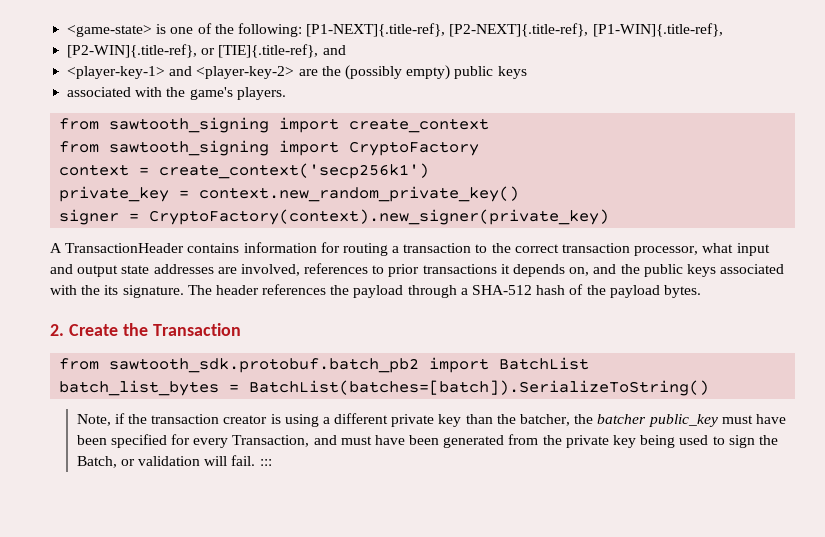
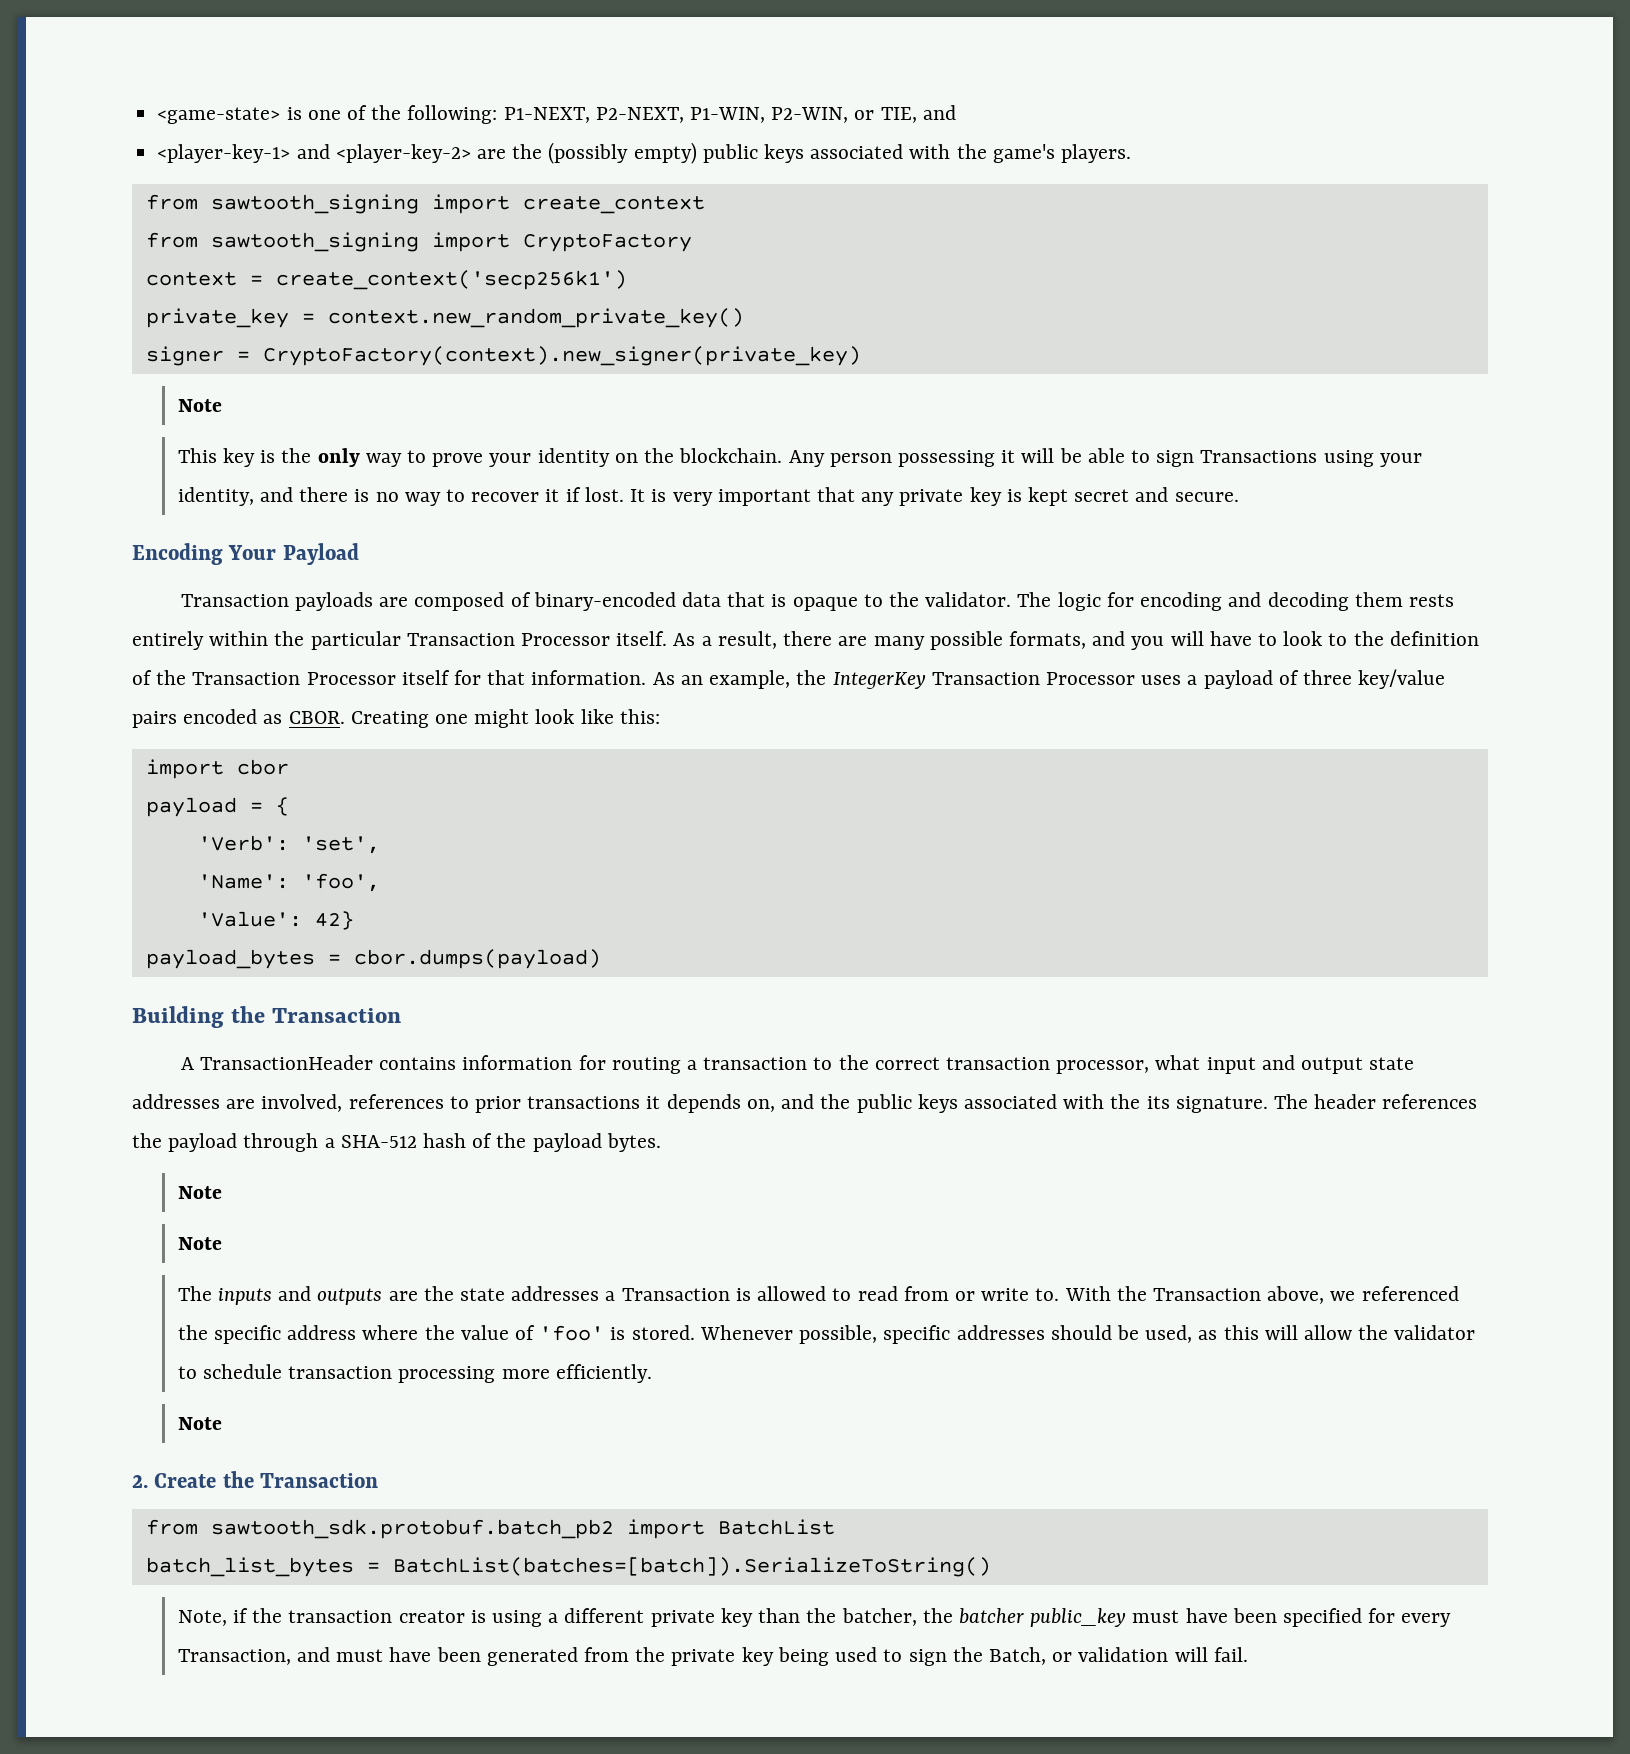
[306,23,723,37] [67,44,319,58] [P1-NEXT]{.title-ref}, [P2-NEXT]{.title-ref}, [P1-WIN]{.title-ref}, // [P2-WIN]{.title-ref}, or [TIE]{.title-ref}, -> [503,107,917,123] P1-NEXT, P2-NEXT, P1-WIN, P2-WIN, or TIE,
(527, 72) // -> (804, 153) none
(610, 217) none -> [177,399,222,412] [177,448,1422,467] [177,487,1239,506] [132,543,359,565] [180,592,1454,611] [132,631,1479,650] [132,669,1446,689] [132,709,660,728] [145,759,289,779] [145,797,289,817] [197,835,380,854] [197,873,380,892] [197,911,354,930] [145,949,601,969] [132,1006,401,1028] // Note // This key is the only way to prove your identity on the blockchain. Any person possessing it will be able to sign Transactions using your identity, and there is no way to recover it if lost. It is very important that any private key is kept secret and secure. // Encoding Your Payload // Transaction payloads are composed of binary-encoded data that is opaque to the validator. The logic for encoding and decoding them rests entirely within the particular Transaction Processor itself. As a result, there are many possible formats, and you will have to look to the definition of the Transaction Processor itself for that information. As an example, the IntegerKey Transaction Processor uses a payload of three key/value pairs encoded as CBOR. Creating one might look like this: // import cbor // payload = { // 'Verb': 'set', // 'Name': 'foo', // 'Value': 42} // payload_bytes = cbor.dumps(payload) // Building the Transaction
(701, 291) none -> [177,1186,222,1199] [177,1237,222,1250] [177,1286,1459,1305] [177,1325,1476,1344] [177,1364,652,1383] [177,1417,222,1430] // Note // Note // The inputs and outputs are the state addresses a Transaction is allowed to read from or write to. With the Transaction above, we referenced the specific address where the value of 'foo' is stored. Whenever possible, specific addresses should be used, as this will allow the validator to schedule transaction processing more efficiently. // Note
[259,459,272,466] ::: -> (1248, 1654) none

